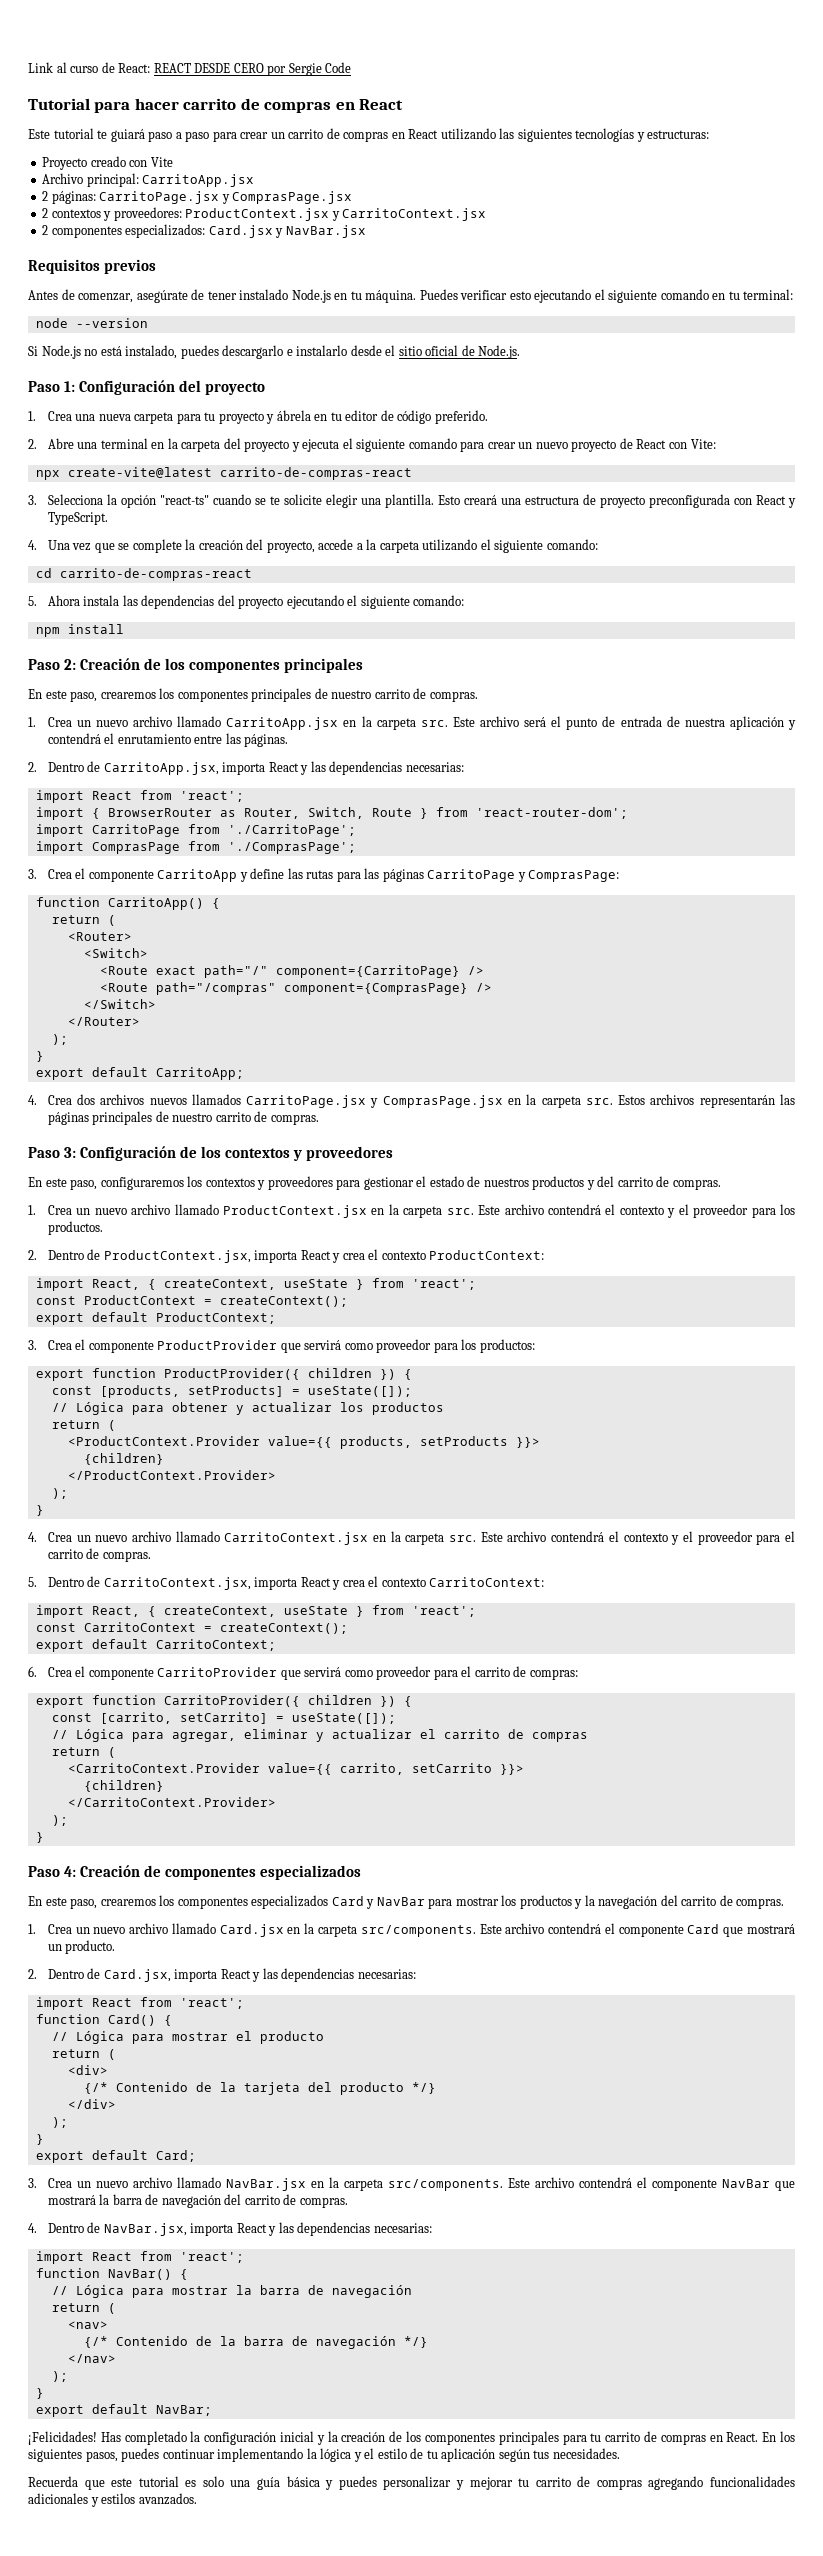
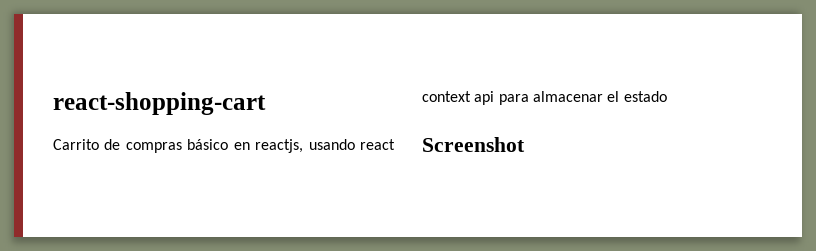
[28,62,352,76] [28,98,404,113] [28,128,710,142] [42,156,173,170] [42,173,255,187] [42,191,353,204] [42,207,487,221] [42,224,366,238] [28,259,157,274] [28,289,794,303] [35,318,148,328] [28,345,521,359] [28,380,266,395] [28,410,488,424] [28,438,716,452] [35,467,412,480] [28,494,797,508] [47,512,108,525] [28,539,598,553] [35,568,252,581] [28,595,465,609] [35,624,124,637] [28,658,364,673] [28,688,478,702] [28,716,797,730] [47,733,289,747] [28,761,464,775] [35,790,244,803] [35,807,628,820] [35,824,356,837] [35,841,356,854] [28,868,620,882] [35,897,220,910] [51,915,116,926] [67,932,132,941] [83,948,148,958] [99,965,484,978] [99,982,492,995] [83,999,156,1009] [67,1017,140,1026] [51,1034,68,1045] [35,1051,44,1062] [35,1067,244,1080] [28,1094,795,1108] [47,1111,319,1125] [28,1146,394,1161] [28,1176,721,1190] [28,1204,796,1218] [47,1221,103,1235] [28,1249,545,1263] [35,1278,476,1291] [35,1295,348,1307] [35,1312,276,1325] [28,1339,535,1353] [35,1368,412,1381] [51,1385,412,1398] [51,1402,444,1415] [51,1420,116,1431] [67,1436,540,1449] [83,1453,164,1465] [67,1470,276,1480] [51,1488,68,1499] [35,1505,44,1516] [28,1531,795,1545] [47,1548,151,1562] [28,1576,545,1590] [35,1605,476,1618] [35,1622,348,1634] [35,1639,276,1652] [28,1666,578,1680] [35,1695,412,1708] [51,1712,396,1724] [51,1729,588,1742] [51,1747,116,1758] [67,1763,524,1775] [83,1780,164,1792] [67,1797,276,1807] [51,1815,68,1826] [35,1832,44,1843] [28,1865,362,1880] [28,1895,785,1909] [28,1923,795,1937] [47,1940,116,1954] [28,1968,416,1982] [35,1997,244,2010] [35,2014,172,2026] [51,2031,324,2044] [51,2049,116,2060] [67,2065,108,2075] [83,2082,436,2095] [67,2099,116,2109] [51,2117,68,2128] [35,2134,44,2145] [35,2150,196,2163] [28,2177,795,2191] [47,2194,348,2208] [28,2222,432,2236] [35,2251,244,2264] [35,2268,188,2280] [51,2285,412,2298] [51,2303,116,2314] [67,2321,108,2329] [83,2336,428,2349] [67,2354,116,2363] [51,2371,68,2382] [35,2388,44,2399] [35,2404,212,2417] [28,2431,796,2445] [28,2448,620,2462] [28,2476,795,2490] [28,2493,197,2507] Link al curso de React: REACT DESDE CERO por Sergie Code // Tutorial para hacer carrito de compras en React // Este tutorial te guiará paso a paso para crear un carrito de compras en React utilizando las siguientes tecnologías y estructuras: // Proyecto creado con Vite // Archivo principal: CarritoApp.jsx // 2 páginas: CarritoPage.jsx y ComprasPage.jsx // 2 contextos y proveedores: ProductContext.jsx y CarritoContext.jsx // 2 componentes especializados: Card.jsx y NavBar.jsx // Requisitos previos // Antes de comenzar, asegúrate de tener instalado Node.js en tu máquina. Puedes verificar esto ejecutando el siguiente comando en tu terminal: // node --version // Si Node.js no está instalado, puedes descargarlo e instalarlo desde el sitio oficial de Node.js. // Paso 1: Configuración del proyecto // 1. Crea una nueva carpeta para tu proyecto y ábrela en tu editor de código preferido. // 2. Abre una terminal en la carpeta del proyecto y ejecuta el siguiente comando para crear un nuevo proyecto de React con Vite: // npx create-vite@latest carrito-de-compras-react // 3. Selecciona la opción "react-ts" cuando se te solicite elegir una plantilla. Esto creará una estructura de proyecto preconfigurada con React y TypeScript. // 4. Una vez que se complete la creación del proyecto, accede a la carpeta utilizando el siguiente comando: // cd carrito-de-compras-react // 5. Ahora instala las dependencias del proyecto ejecutando el siguiente comando: // npm install // Paso 2: Creación de los componentes principales // En este paso, crearemos los componentes principales de nuestro carrito de compras. // 1. Crea un nuevo archivo llamado CarritoApp.jsx en la carpeta src. Este archivo será el punto de entrada de nuestra aplicación y contendrá el enrutamiento entre las páginas. // 2. Dentro de CarritoApp.jsx, importa React y las dependencias necesarias: // import React from 'react'; // import { BrowserRouter as Router, Switch, Route } from 'react-router-dom'; // import CarritoPage from './CarritoPage'; // import ComprasPage from './ComprasPage'; // 3. Crea el componente CarritoApp y define las rutas para las páginas CarritoPage y ComprasPage: // function CarritoApp() { // return ( // <Router> // <Switch> // <Route exact path="/" component={CarritoPage} /> // <Route path="/compras" component={ComprasPage} /> // </Switch> // </Router> // ); // } // export default CarritoApp; // 4. Crea dos archivos nuevos llamados CarritoPage.jsx y ComprasPage.jsx en la carpeta src. Estos archivos representarán las páginas principales de nuestro carrito de compras. // Paso 3: Configuración de los contextos y proveedores // En este paso, configuraremos los contextos y proveedores para gestionar el estado de nuestros productos y del carrito de compras. // 1. Crea un nuevo archivo llamado ProductContext.jsx en la carpeta src. Este archivo contendrá el contexto y el proveedor para los productos. // 2. Dentro de ProductContext.jsx, importa React y crea el contexto ProductContext: // import React, { createContext, useState } from 'react'; // const ProductContext = createContext(); // export default ProductContext; // 3. Crea el componente ProductProvider que servirá como proveedor para los productos: // export function ProductProvider({ children }) { // const [products, setProducts] = useState([]); // // Lógica para obtener y actualizar los productos // return ( // <ProductContext.Provider value={{ products, setProducts }}> // {children} // </ProductContext.Provider> // ); // } // 4. Crea un nuevo archivo llamado CarritoContext.jsx en la carpeta src. Este archivo contendrá el contexto y el proveedor para el carrito de compras. // 5. Dentro de CarritoContext.jsx, importa React y crea el contexto CarritoContext: // import React, { createContext, useState } from 'react'; // const CarritoContext = createContext(); // export default CarritoContext; // 6. Crea el componente CarritoProvider que servirá como proveedor para el carrito de compras: // export function CarritoProvider({ children }) { // const [carrito, setCarrito] = useState([]); // // Lógica para agregar, eliminar y actualizar el carrito de compras // return ( // <CarritoContext.Provider value={{ carrito, setCarrito }}> // {children} // </CarritoContext.Provider> // ); // } // Paso 4: Creación de componentes especializados // En este paso, crearemos los componentes especializados Card y NavBar para mostrar los productos y la navegación del carrito de compras. // 1. Crea un nuevo archivo llamado Card.jsx en la carpeta src/components. Este archivo contendrá el componente Card que mostrará un producto. // 2. Dentro de Card.jsx, importa React y las dependencias necesarias: // import React from 'react'; // function Card() { // // Lógica para mostrar el producto // return ( // <div> // {/* Contenido de la tarjeta del producto */} // </div> // ); // } // export default Card; // 3. Crea un nuevo archivo llamado NavBar.jsx en la carpeta src/components. Este archivo contendrá el componente NavBar que mostrará la barra de navegación del carrito de compras. // 4. Dentro de NavBar.jsx, importa React y las dependencias necesarias: // import React from 'react'; // function NavBar() { // // Lógica para mostrar la barra de navegación // return ( // <nav> // {/* Contenido de la barra de navegación */} // </nav> // ); // } // export default NavBar; // ¡Felicidades! Has completado la configuración inicial y la creación de los componentes principales para tu carrito de compras en React. En los siguientes pasos, puedes continuar implementando la lógica y el estilo de tu aplicación según tus necesidades. // Recuerda que este tutorial es solo una guía básica y puedes personalizar y mejorar tu carrito de compras agregando funcionalidades adicionales y estilos avanzados. -> [53,92,266,115] [53,139,395,153] [422,91,667,105] [422,137,525,152] react-shopping-cart // Carrito de compras básico en reactjs, usando react context api para almacenar el estado // Screenshot

